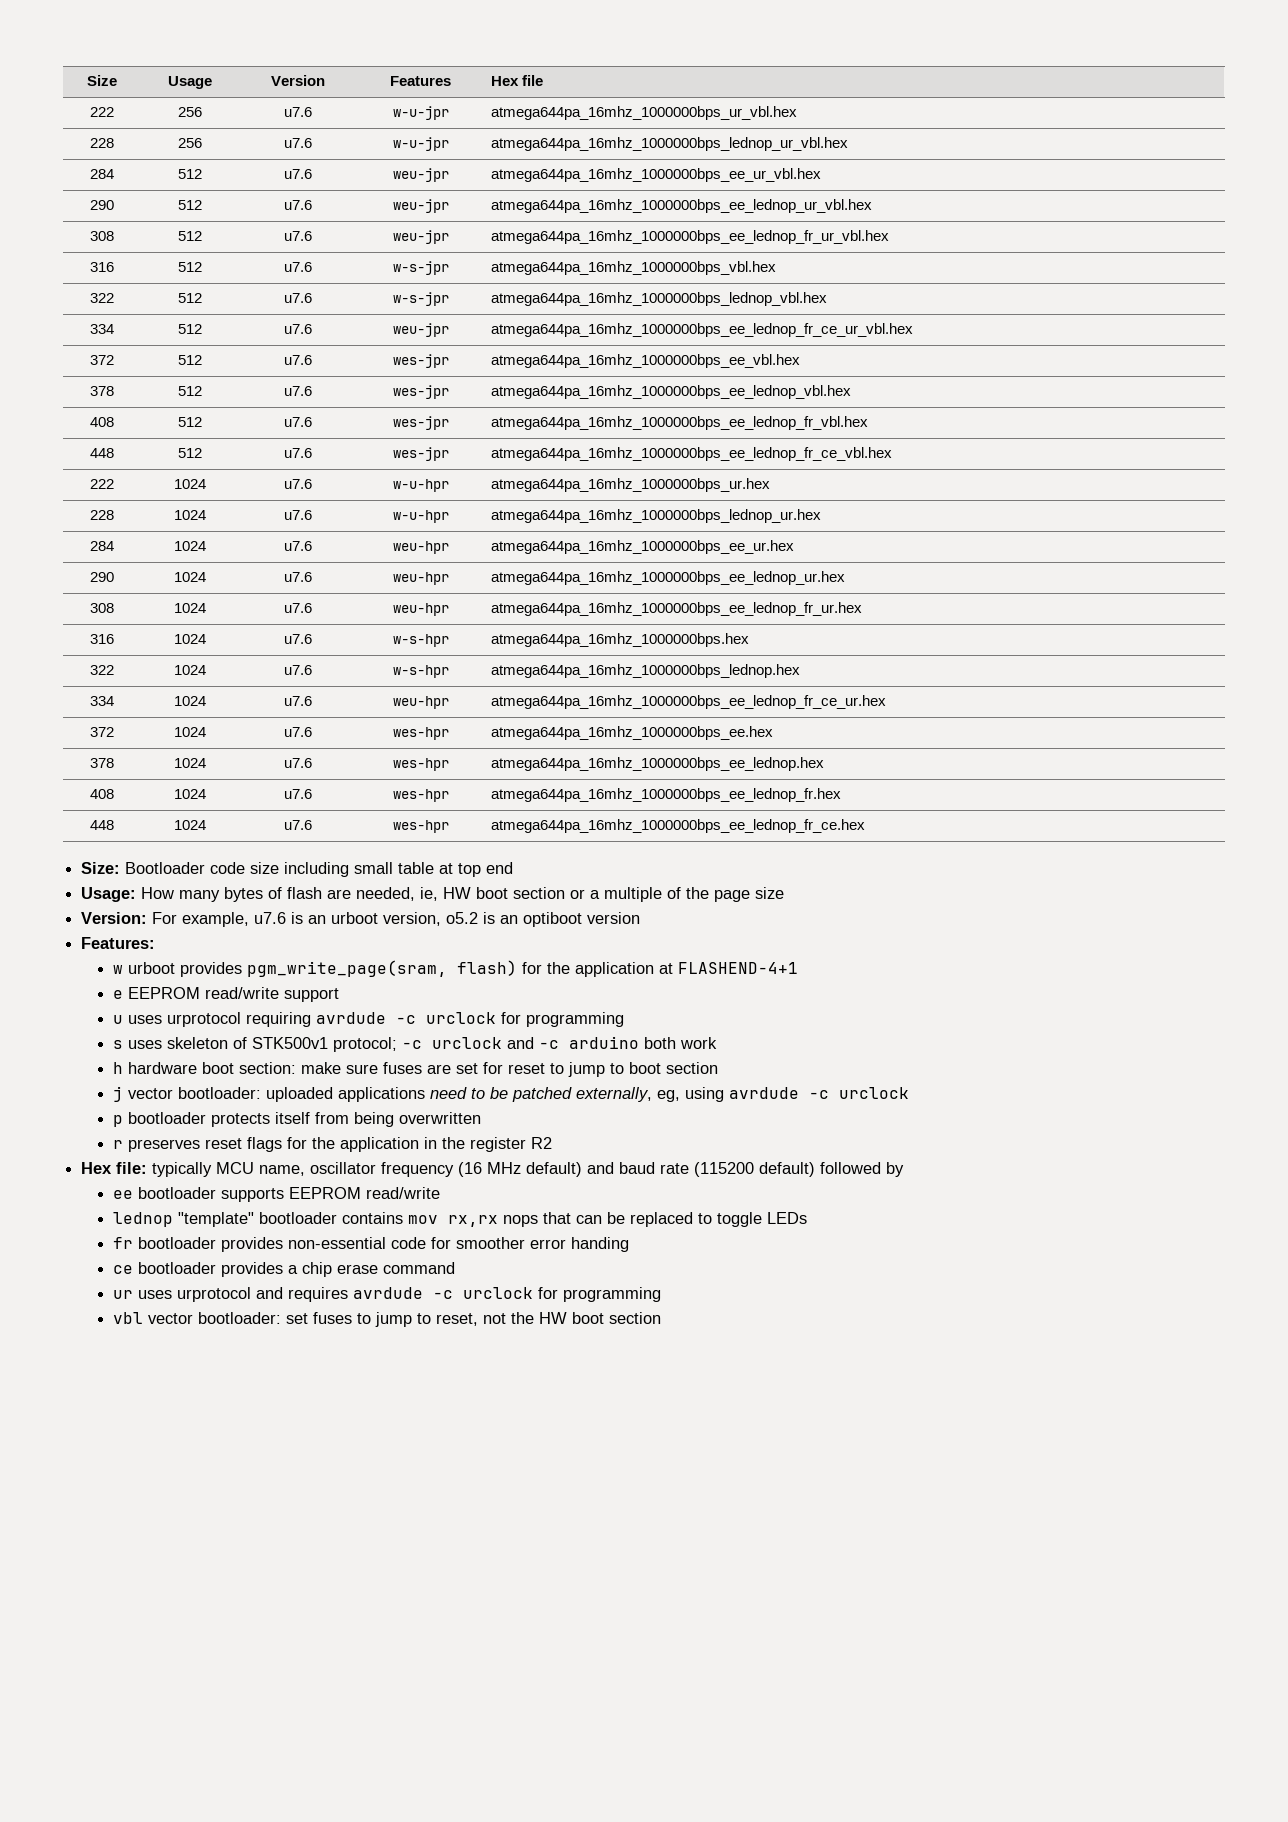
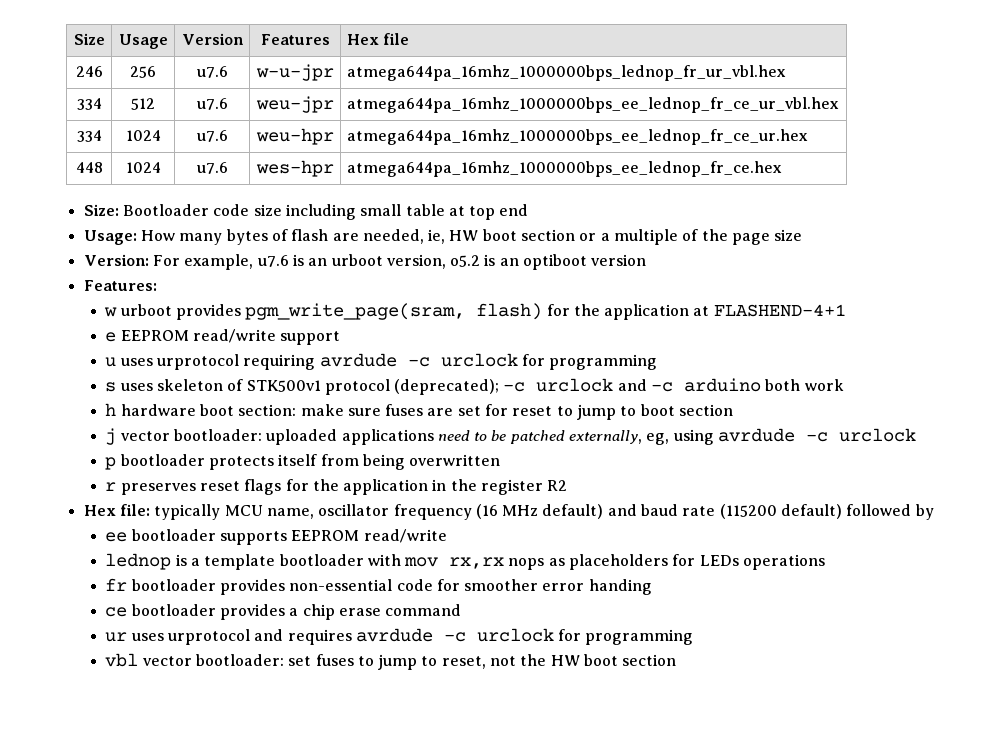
[89,107,114,117] [177,107,202,117] [284,107,312,117] [392,106,449,120] [491,106,798,120] [89,138,114,148] [177,138,202,148] [284,138,312,148] [392,137,449,151] [491,137,849,151] [89,169,114,179] [177,169,202,179] [284,169,312,179] [392,168,449,182] [491,168,822,182] [89,200,114,210] [177,200,202,210] [284,200,312,210] [392,199,449,213] [491,199,873,213] [89,231,114,241] [177,231,202,241] [284,231,312,241] [392,230,449,244] [491,230,890,244] [89,262,114,272] [177,262,202,272] [284,262,312,272] [392,261,449,275] [491,261,777,275] [89,293,114,303] [177,293,202,303] [284,293,312,303] [392,292,449,306] [491,292,828,306] 222 | 256 | u7.6 | w-u-jpr | atmega644pa_16mhz_1000000bps_ur_vbl.hex // 228 | 256 | u7.6 | w-u-jpr | atmega644pa_16mhz_1000000bps_lednop_ur_vbl.hex // 284 | 512 | u7.6 | weu-jpr | atmega644pa_16mhz_1000000bps_ee_ur_vbl.hex // 290 | 512 | u7.6 | weu-jpr | atmega644pa_16mhz_1000000bps_ee_lednop_ur_vbl.hex // 308 | 512 | u7.6 | weu-jpr | atmega644pa_16mhz_1000000bps_ee_lednop_fr_ur_vbl.hex // 316 | 512 | u7.6 | w-s-jpr | atmega644pa_16mhz_1000000bps_vbl.hex // 322 | 512 | u7.6 | w-s-jpr | atmega644pa_16mhz_1000000bps_lednop_vbl.hex -> [75,66,103,77] [130,66,156,78] [196,66,228,78] [255,64,334,81] [346,65,786,81] 246 | 256 | u7.6 | w-u-jpr | atmega644pa_16mhz_1000000bps_lednop_fr_ur_vbl.hex
[89,355,114,365] [177,355,202,365] [284,355,312,365] [392,354,449,368] [491,354,801,368] [89,386,114,396] [177,386,202,396] [284,386,312,396] [392,385,449,399] [491,385,852,399] [89,417,114,427] [177,417,202,427] [284,417,312,427] [392,416,449,430] [491,416,869,430] [89,448,114,458] [177,448,202,458] [284,448,312,458] [392,447,449,461] [491,447,893,461] [89,479,114,489] [173,479,206,489] [284,479,312,489] [392,479,449,492] [491,478,771,492] [89,510,114,520] [173,510,206,520] [284,510,312,520] [392,510,449,523] [491,509,822,523] [89,541,114,551] [173,541,206,551] [284,541,312,551] [392,541,449,554] [491,540,795,554] [89,572,114,582] [173,572,206,582] [284,572,312,582] [392,572,449,585] [491,571,846,585] [89,603,114,613] [173,603,206,613] [284,603,312,613] [392,603,449,616] [491,602,863,616] [89,634,114,644] [173,634,206,644] [284,634,312,644] [392,634,449,647] [491,633,750,647] [89,665,114,675] [173,665,206,675] [284,665,312,675] [392,665,449,678] [491,664,801,678] // 372 | 512 | u7.6 | wes-jpr | atmega644pa_16mhz_1000000bps_ee_vbl.hex // 378 | 512 | u7.6 | wes-jpr | atmega644pa_16mhz_1000000bps_ee_lednop_vbl.hex // 408 | 512 | u7.6 | wes-jpr | atmega644pa_16mhz_1000000bps_ee_lednop_fr_vbl.hex // 448 | 512 | u7.6 | wes-jpr | atmega644pa_16mhz_1000000bps_ee_lednop_fr_ce_vbl.hex // 222 | 1024 | u7.6 | w-u-hpr | atmega644pa_16mhz_1000000bps_ur.hex // 228 | 1024 | u7.6 | w-u-hpr | atmega644pa_16mhz_1000000bps_lednop_ur.hex // 284 | 1024 | u7.6 | weu-hpr | atmega644pa_16mhz_1000000bps_ee_ur.hex // 290 | 1024 | u7.6 | weu-hpr | atmega644pa_16mhz_1000000bps_ee_lednop_ur.hex // 308 | 1024 | u7.6 | weu-hpr | atmega644pa_16mhz_1000000bps_ee_lednop_fr_ur.hex // 316 | 1024 | u7.6 | w-s-hpr | atmega644pa_16mhz_1000000bps.hex // 322 | 1024 | u7.6 | w-s-hpr | atmega644pa_16mhz_1000000bps_lednop.hex -> (839, 105) none
[89,727,114,737] [173,727,206,737] [284,727,312,737] [392,727,449,740] [491,726,774,740] [89,758,114,768] [173,758,206,768] [284,758,312,768] [392,758,449,771] [491,757,825,771] [89,789,114,799] [173,789,206,799] [284,789,312,799] [392,789,449,802] [491,788,842,802] // 372 | 1024 | u7.6 | wes-hpr | atmega644pa_16mhz_1000000bps_ee.hex // 378 | 1024 | u7.6 | wes-hpr | atmega644pa_16mhz_1000000bps_ee_lednop.hex // 408 | 1024 | u7.6 | wes-hpr | atmega644pa_16mhz_1000000bps_ee_lednop_fr.hex -> (808, 137) none
[332,1037,397,1052] protocol; -> [324,379,500,395] protocol (deprecated);
[177,1212,762,1227] "template" bootloader contains mov rx,rx nops that can be replaced to toggle -> [175,554,696,570] is a template bootloader with mov rx,rx nops as placeholders for
(807, 1218) none -> [743,554,826,570] operations

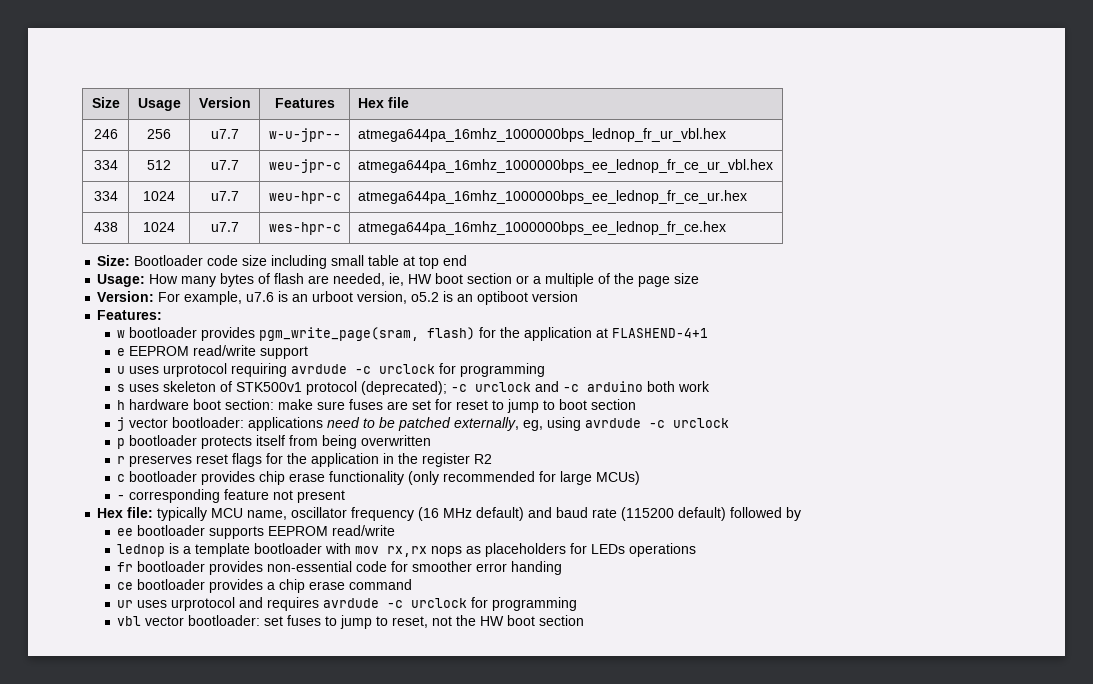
[196,66,228,78] [255,64,334,81] u7.6 | w-u-jpr -> [210,129,239,139] [268,128,341,142] u7.7 | w-u-jpr--
[196,98,228,110] [255,96,334,113] u7.6 | weu-jpr -> [210,160,239,170] [268,159,341,173] u7.7 | weu-jpr-c
[196,130,228,142] [255,128,334,145] u7.6 | weu-hpr -> [210,191,239,201] [268,191,341,204] u7.7 | weu-hpr-c
[75,162,103,173] [125,162,161,173] [196,162,228,174] [255,160,334,177] 448 | 1024 | u7.6 | wes-hpr -> [93,222,118,232] [143,222,175,232] [210,222,239,232] [268,222,341,235] 438 | 1024 | u7.7 | wes-hpr-c
[120,304,172,316] urboot -> [129,327,198,338] bootloader
[266,429,338,445] uploaded -> (245, 422) none
(568, 485) none -> [117,471,641,485] [117,489,346,503] // c bootloader provides chip erase functionality (only recommended for large MCUs) // - corresponding feature not present

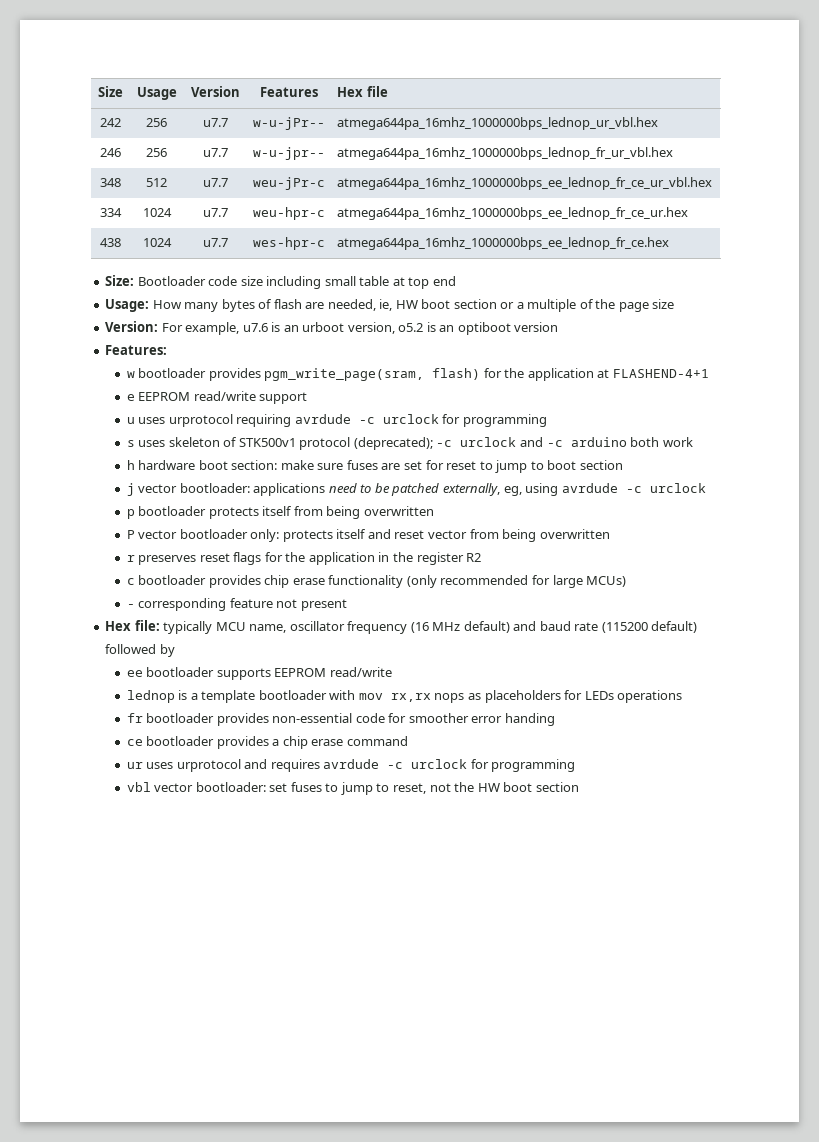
(409, 102) none -> [100,118,121,127] [146,118,167,127] [202,118,228,127] [253,117,325,130] [337,117,659,130] // 242 | 256 | u7.7 | w-u-jPr-- | atmega644pa_16mhz_1000000bps_lednop_ur_vbl.hex
[93,160,118,170] 334 -> [100,178,121,187] 348
[268,159,341,173] weu-jpr-c -> [253,177,325,190] weu-jPr-c
(432, 440) none -> [126,529,610,542] // P vector bootloader only: protects itself and reset vector from being overwritten

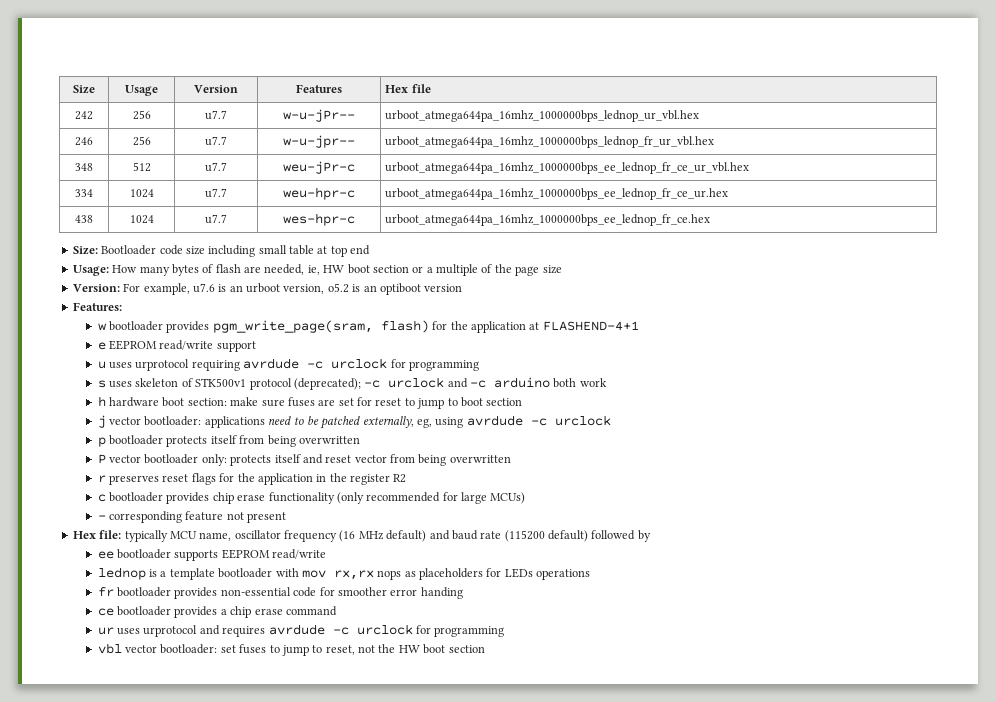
[337,117,659,130] atmega644pa_16mhz_1000000bps_lednop_ur_vbl.hex -> [385,110,700,122] urboot_atmega644pa_16mhz_1000000bps_lednop_ur_vbl.hex
[337,147,674,160] atmega644pa_16mhz_1000000bps_lednop_fr_ur_vbl.hex -> [385,136,715,148] urboot_atmega644pa_16mhz_1000000bps_lednop_fr_ur_vbl.hex
[337,177,713,190] atmega644pa_16mhz_1000000bps_ee_lednop_fr_ce_ur_vbl.hex -> [385,162,750,174] urboot_atmega644pa_16mhz_1000000bps_ee_lednop_fr_ce_ur_vbl.hex
[337,207,689,220] atmega644pa_16mhz_1000000bps_ee_lednop_fr_ce_ur.hex -> [385,188,729,200] urboot_atmega644pa_16mhz_1000000bps_ee_lednop_fr_ce_ur.hex
[337,237,670,250] atmega644pa_16mhz_1000000bps_ee_lednop_fr_ce.hex -> [385,214,711,226] urboot_atmega644pa_16mhz_1000000bps_ee_lednop_fr_ce.hex

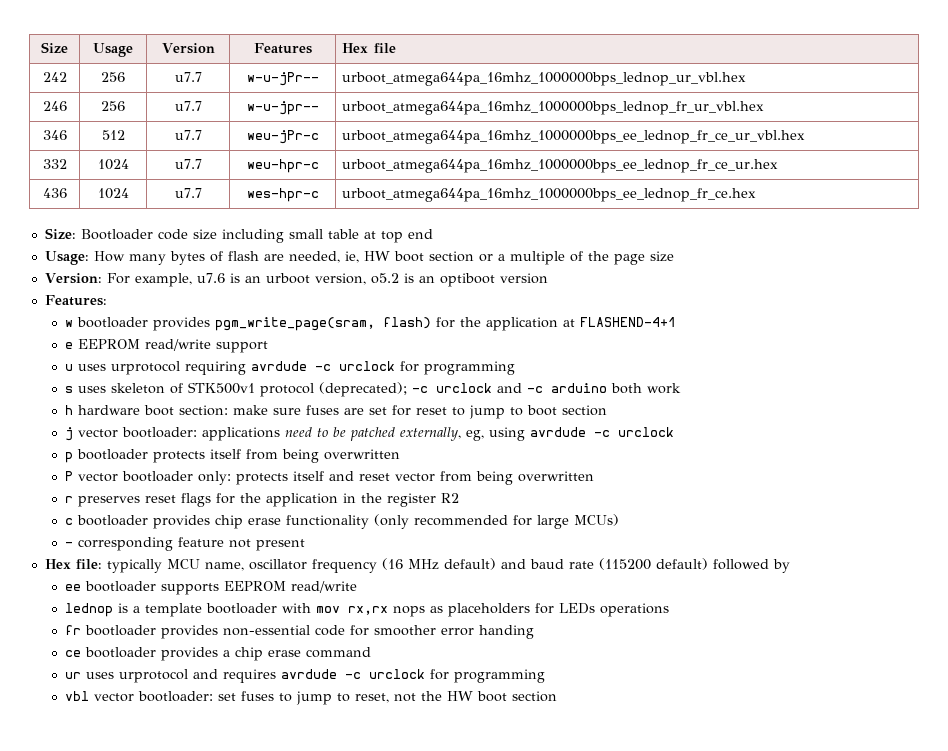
[75,163,93,171] 348 -> [42,130,67,140] 346
[75,189,93,197] 334 -> [42,159,67,169] 332
[75,215,93,223] 438 -> [42,188,67,198] 436

